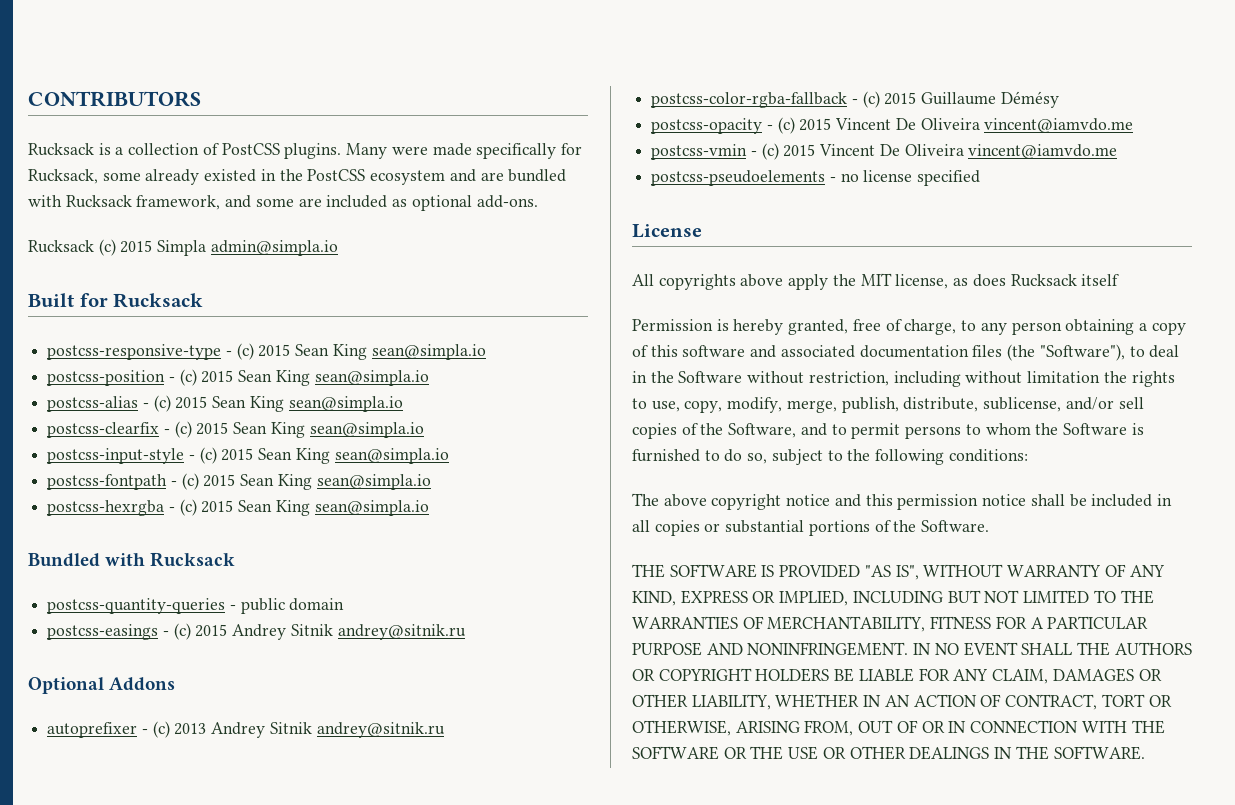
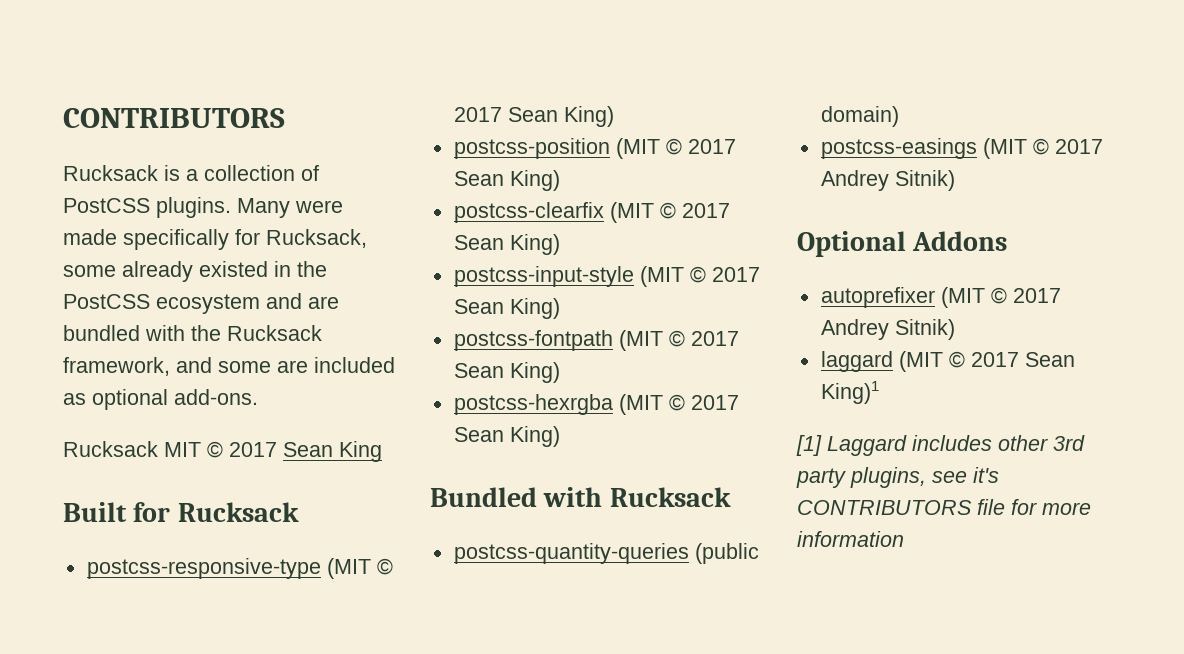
(62, 201) none -> [191,325,221,341] the
[98,239,338,256] (c) 2015 Simpla admin@simpla.io -> [164,441,382,462] MIT © 2017 Sean King
[225,343,486,360] [47,369,429,386] [47,395,403,412] [47,421,424,438] [47,447,449,464] [47,473,431,490] [47,499,429,516] [28,552,236,567] [47,598,345,614] [47,623,466,640] [28,677,176,694] [47,721,445,738] [651,91,1059,108] [651,117,1134,134] [651,143,1118,160] [651,170,981,186] [632,224,702,238] [632,273,1120,290] [632,319,1186,335] [632,344,1180,361] [632,371,1175,387] [632,397,1144,413] [632,423,1144,439] [632,449,1028,465] [632,493,1172,510] [632,520,990,536] [632,564,1165,580] [632,590,1154,606] [632,616,1149,632] [632,642,1192,656] [632,668,1162,684] [632,694,1172,710] [632,720,1165,736] [632,746,1145,760] - (c) 2015 Sean King sean@simpla.io // postcss-position - (c) 2015 Sean King sean@simpla.io // postcss-alias - (c) 2015 Sean King sean@simpla.io // postcss-clearfix - (c) 2015 Sean King sean@simpla.io // postcss-input-style - (c) 2015 Sean King sean@simpla.io // postcss-fontpath - (c) 2015 Sean King sean@simpla.io // postcss-hexrgba - (c) 2015 Sean King sean@simpla.io // Bundled with Rucksack // postcss-quantity-queries - public domain // postcss-easings - (c) 2015 Andrey Sitnik andrey@sitnik.ru // Optional Addons // autoprefixer - (c) 2013 Andrey Sitnik andrey@sitnik.ru // postcss-color-rgba-fallback - (c) 2015 Guillaume Démésy // postcss-opacity - (c) 2015 Vincent De Oliveira vincent@iamvdo.me // postcss-vmin - (c) 2015 Vincent De Oliveira vincent@iamvdo.me // postcss-pseudoelements - no license specified // License // All copyrights above apply the MIT license, as does Rucksack itself // Permission is hereby granted, free of charge, to any person obtaining a copy of this software and associated documentation files (the "Software"), to deal in the Software without restriction, including without limitation the rights to use, copy, modify, merge, publish, distribute, sublicense, and/or sell copies of the Software, and to permit persons to whom the Software is furnished to do so, subject to the following conditions: // The above copyright notice and this permission notice shall be included in all copies or substantial portions of the Software. // THE SOFTWARE IS PROVIDED "AS IS", WITHOUT WARRANTY OF ANY KIND, EXPRESS OR IMPLIED, INCLUDING BUT NOT LIMITED TO THE WARRANTIES OF MERCHANTABILITY, FITNESS FOR A PARTICULAR PURPOSE AND NONINFRINGEMENT. IN NO EVENT SHALL THE AUTHORS OR COPYRIGHT HOLDERS BE LIABLE FOR ANY CLAIM, DAMAGES OR OTHER LIABILITY, WHETHER IN AN ACTION OF CONTRACT, TORT OR OTHERWISE, ARISING FROM, OUT OF OR IN CONNECTION WITH THE SOFTWARE OR THE USE OR OTHER DEALINGS IN THE SOFTWARE. -> [326,558,393,579] [453,106,614,127] [453,138,736,159] [453,170,560,191] [453,202,730,223] [453,234,560,255] [453,266,760,287] [453,298,560,319] [453,330,739,351] [453,362,560,383] [453,394,739,415] [453,426,560,447] [430,487,731,507] [453,543,759,564] [820,106,899,127] [820,138,1103,159] [820,170,955,191] [797,231,1008,257] [820,287,1061,308] [820,319,955,340] [820,351,1075,372] [820,381,879,404] [796,435,1085,456] [796,467,999,488] [797,499,1091,515] [797,531,904,547] (MIT © 2017 Sean King) // postcss-position (MIT © 2017 Sean King) // postcss-clearfix (MIT © 2017 Sean King) // postcss-input-style (MIT © 2017 Sean King) // postcss-fontpath (MIT © 2017 Sean King) // postcss-hexrgba (MIT © 2017 Sean King) // Bundled with Rucksack // postcss-quantity-queries (public domain) // postcss-easings (MIT © 2017 Andrey Sitnik) // Optional Addons // autoprefixer (MIT © 2017 Andrey Sitnik) // laggard (MIT © 2017 Sean King)1 // [1] Laggard includes other 3rd party plugins, see it's CONTRIBUTORS file for more information

